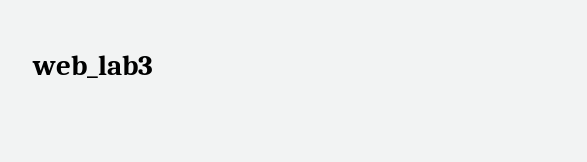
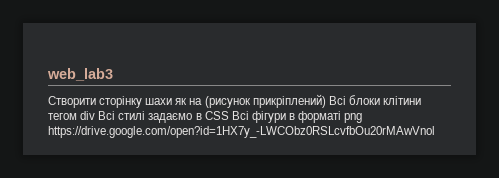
(153, 66) none -> [48,94,421,108] [48,111,363,123] [48,126,435,138] // Створити сторінку шахи як на (рисунок прикріплений) Всі блоки клітини тегом div Всі стилі задаємо в CSS Всі фігури в форматі png https://drive.google.com/open?id=1HX7y_-LWCObz0RSLcvfbOu20rMAwVnol

